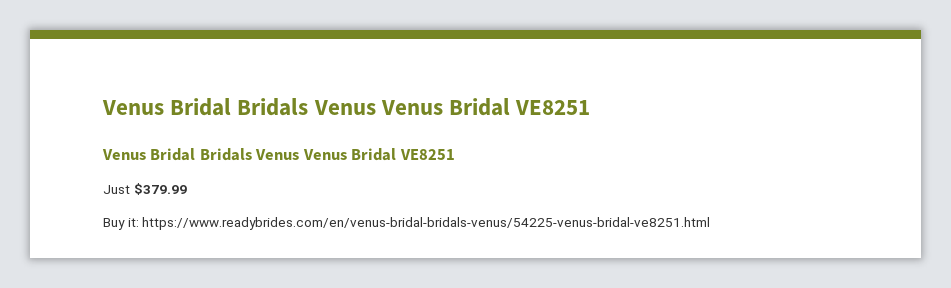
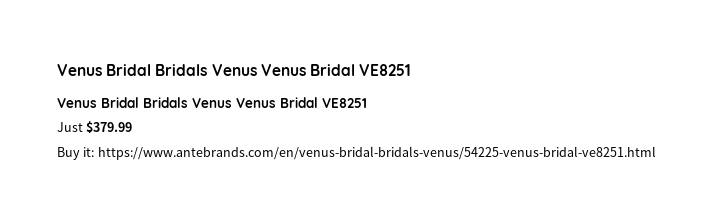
[142,217,711,230] https://www.readybrides.com/en/venus-bridal-bridals-venus/54225-venus-bridal-ve8251.html -> [97,146,656,160] https://www.antebrands.com/en/venus-bridal-bridals-venus/54225-venus-bridal-ve8251.html

